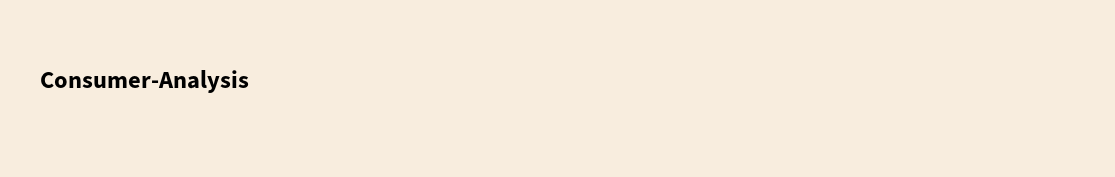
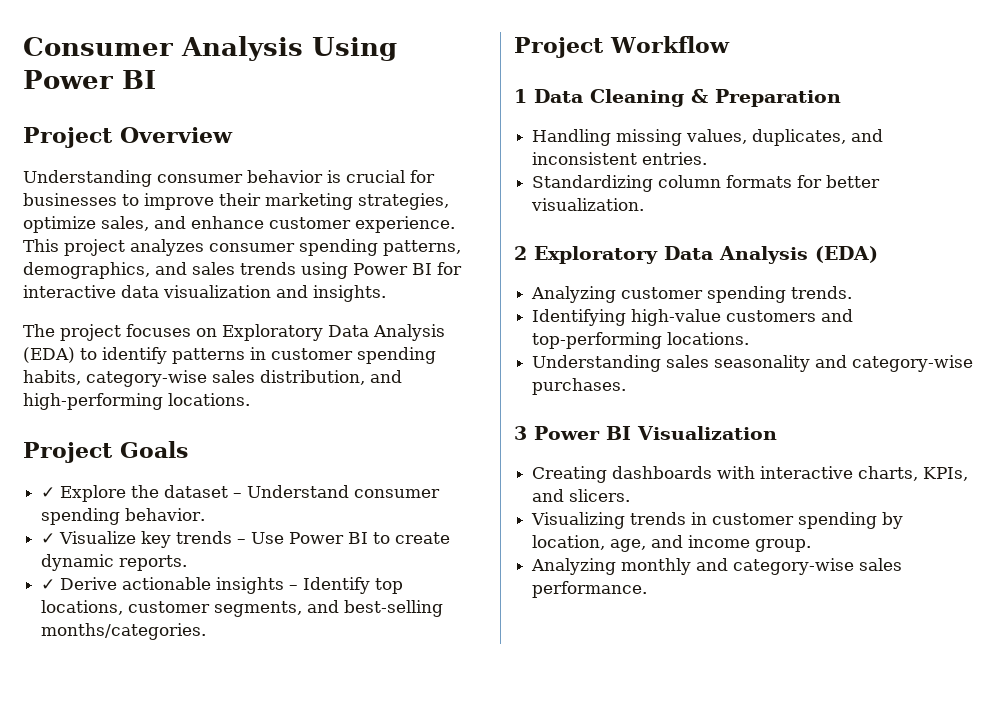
[40,70,249,93] Consumer-Analysis -> [23,36,397,61] [23,70,156,89] [23,127,233,148] [23,170,435,187] [23,193,449,210] [23,216,455,233] [23,239,461,256] [23,262,462,279] [23,285,386,302] [23,324,445,341] [23,347,436,364] [23,370,402,387] [23,393,250,410] [23,441,188,463] [41,485,441,502] [41,508,206,525] [41,531,451,548] [41,554,188,571] [41,577,404,594] [41,600,444,617] [41,623,207,640] [514,36,730,58] [514,89,841,107] [532,129,884,146] [532,152,708,165] [532,175,881,192] [531,198,645,211] [514,246,878,264] [531,286,853,303] [532,309,854,326] [532,332,750,349] [532,355,974,372] [532,378,627,395] [514,426,777,440] [532,466,969,483] [532,489,631,502] [531,512,904,529] [532,535,812,552] [531,558,903,575] [532,581,648,598] Consumer Analysis Using Power BI // Project Overview // Understanding consumer behavior is crucial for businesses to improve their marketing strategies, optimize sales, and enhance customer experience. This project analyzes consumer spending patterns, demographics, and sales trends using Power BI for interactive data visualization and insights. // The project focuses on Exploratory Data Analysis (EDA) to identify patterns in customer spending habits, category-wise sales distribution, and high-performing locations. // Project Goals // ✓ Explore the dataset – Understand consumer spending behavior. // ✓ Visualize key trends – Use Power BI to create dynamic reports. // ✓ Derive actionable insights – Identify top locations, customer segments, and best-selling months/categories. // Project Workflow // 1 Data Cleaning & Preparation // Handling missing values, duplicates, and inconsistent entries. // Standardizing column formats for better visualization. // 2 Exploratory Data Analysis (EDA) // Analyzing customer spending trends. // Identifying high-value customers and top-performing locations. // Understanding sales seasonality and category-wise purchases. // 3 Power BI Visualization // Creating dashboards with interactive charts, KPIs, and slicers. // Visualizing trends in customer spending by location, age, and income group. // Analyzing monthly and category-wise sales performance.

